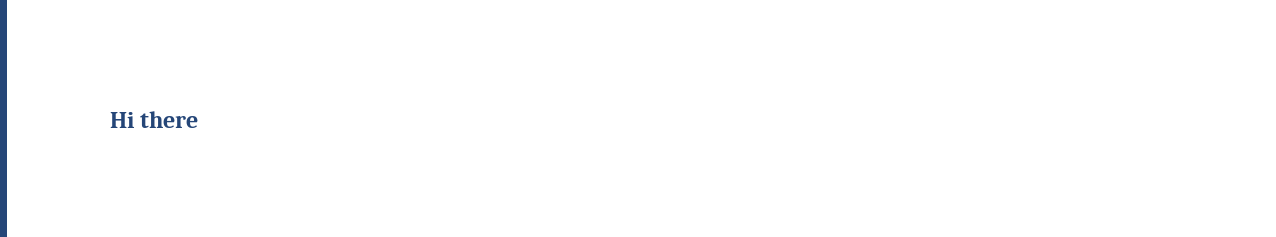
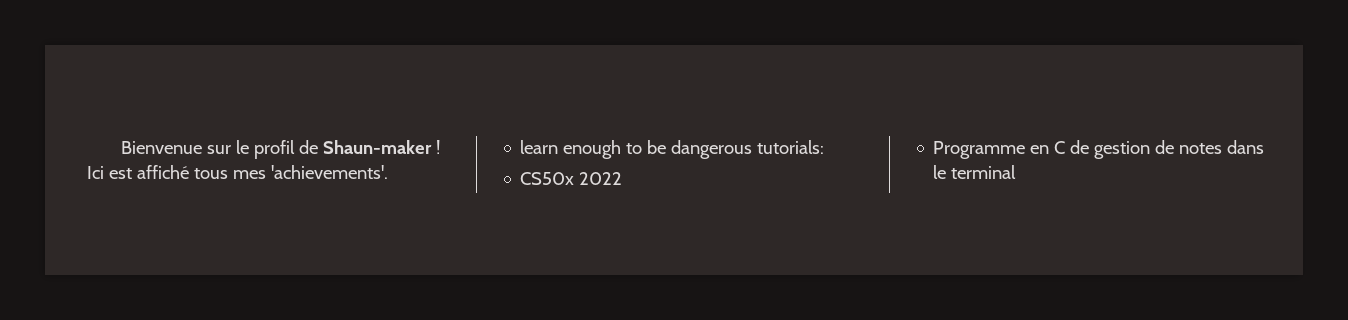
[110,111,199,128] Hi there -> [120,140,440,159] [87,165,388,179] [520,140,825,159] [520,172,623,185] [933,140,1265,159] [933,165,1017,179] Bienvenue sur le profil de Shaun-maker ! Ici est affiché tous mes 'achievements'. // learn enough to be dangerous tutorials: // CS50x 2022 // Programme en C de gestion de notes dans le terminal

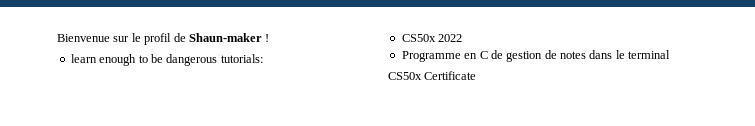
[87,165,388,179] Ici est affiché tous mes 'achievements'. -> (270, 38) none
(1017, 172) none -> [388,71,477,80] // CS50x Certificate

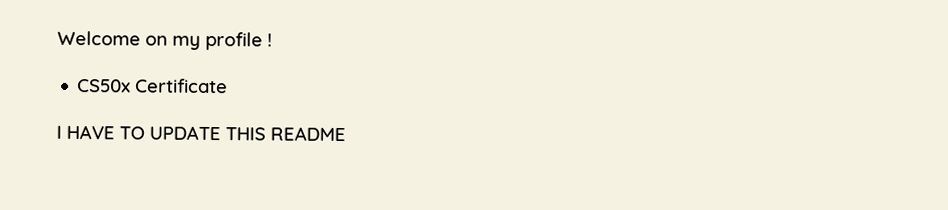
[57,33,270,45] [70,54,263,66] [401,34,463,42] [401,50,671,62] [388,71,477,80] Bienvenue sur le profil de Shaun-maker ! // learn enough to be dangerous tutorials: // CS50x 2022 // Programme en C de gestion de notes dans le terminal // CS50x Certificate -> [57,30,272,51] [77,78,229,94] [56,124,346,142] Welcome on my profile ! // CS50x Certificate // I HAVE TO UPDATE THIS README

